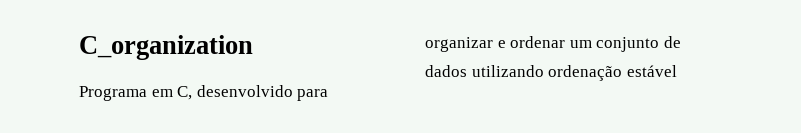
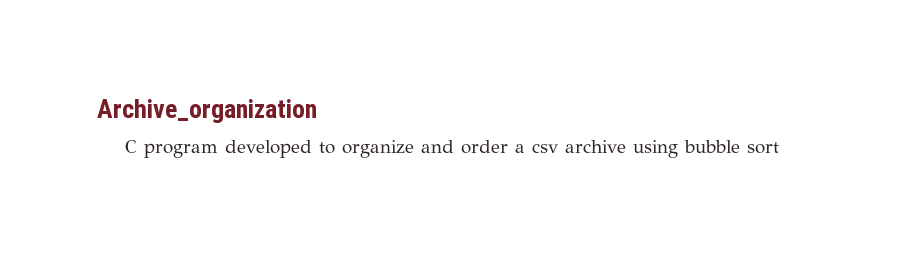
[79,35,253,60] [79,85,329,101] [425,36,681,52] [425,65,677,81] C_organization // Programa em C, desenvolvido para organizar e ordenar um conjunto de dados utilizando ordenação estável -> [97,99,317,123] [125,140,780,158] Archive_organization // C program developed to organize and order a csv archive using bubble sort

